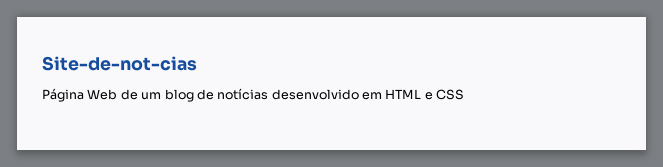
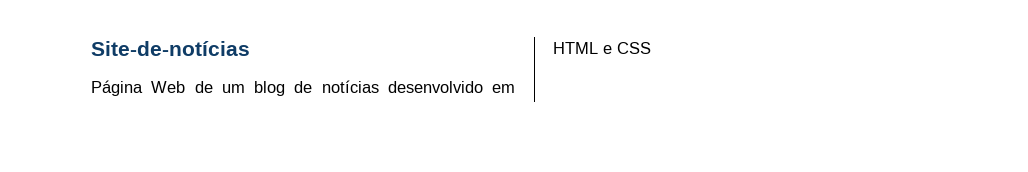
[42,56,197,71] Site-de-not-cias -> [91,41,250,56] Site-de-notícias

